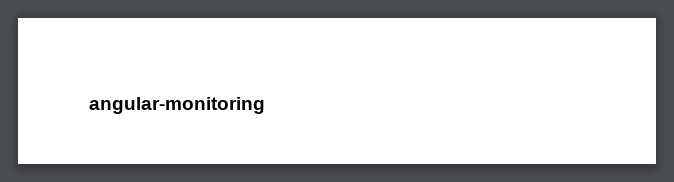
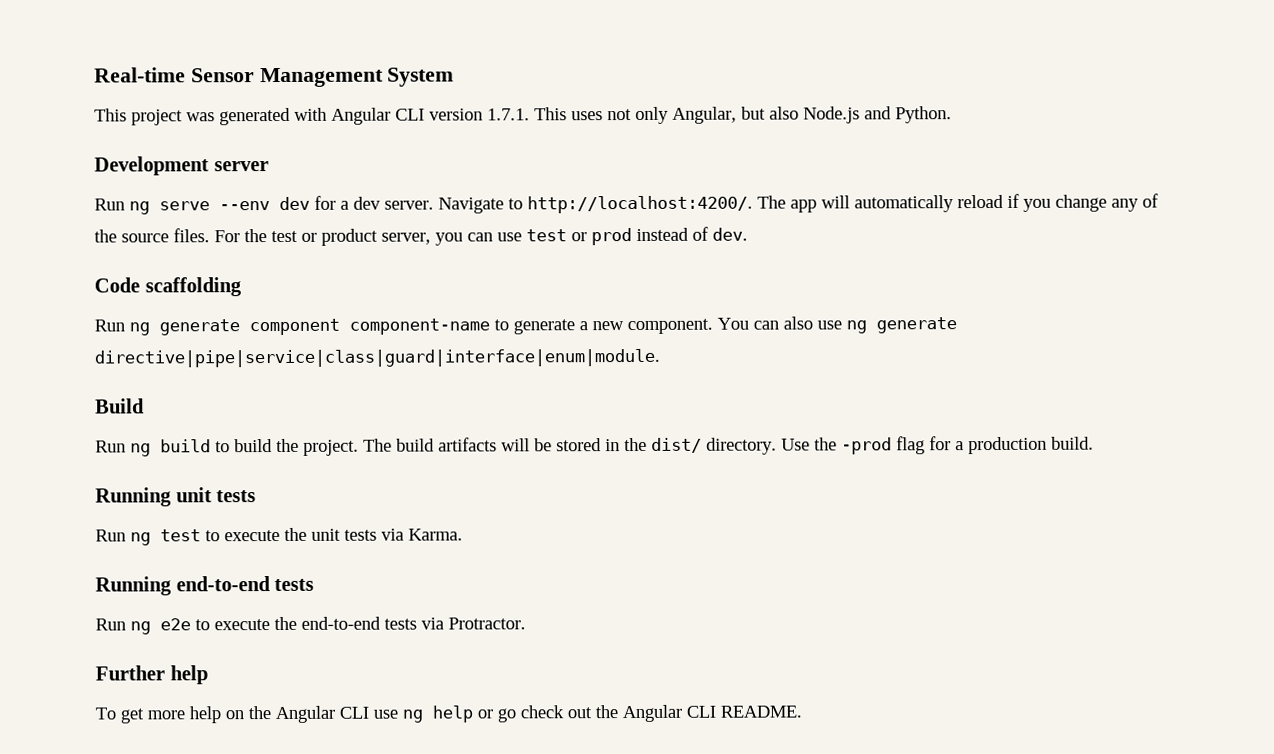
[89,97,265,114] angular-monitoring -> [94,67,455,88] [94,106,952,126] [94,156,269,176] [94,193,1159,215] [94,226,748,246] [94,277,242,297] [94,316,957,336] [94,348,660,368] [95,398,145,414] [95,436,1094,457] [95,487,257,507] [95,527,463,546] [95,576,315,596] [95,616,526,635] [95,665,208,685] [95,704,802,724] Real-time Sensor Management System // This project was generated with Angular CLI version 1.7.1. This uses not only Angular, but also Node.js and Python. // Development server // Run ng serve --env dev for a dev server. Navigate to http://localhost:4200/. The app will automatically reload if you change any of the source files. For the test or product server, you can use test or prod instead of dev. // Code scaffolding // Run ng generate component component-name to generate a new component. You can also use ng generate directive|pipe|service|class|guard|interface|enum|module. // Build // Run ng build to build the project. The build artifacts will be stored in the dist/ directory. Use the -prod flag for a production build. // Running unit tests // Run ng test to execute the unit tests via Karma. // Running end-to-end tests // Run ng e2e to execute the end-to-end tests via Protractor. // Further help // To get more help on the Angular CLI use ng help or go check out the Angular CLI README.

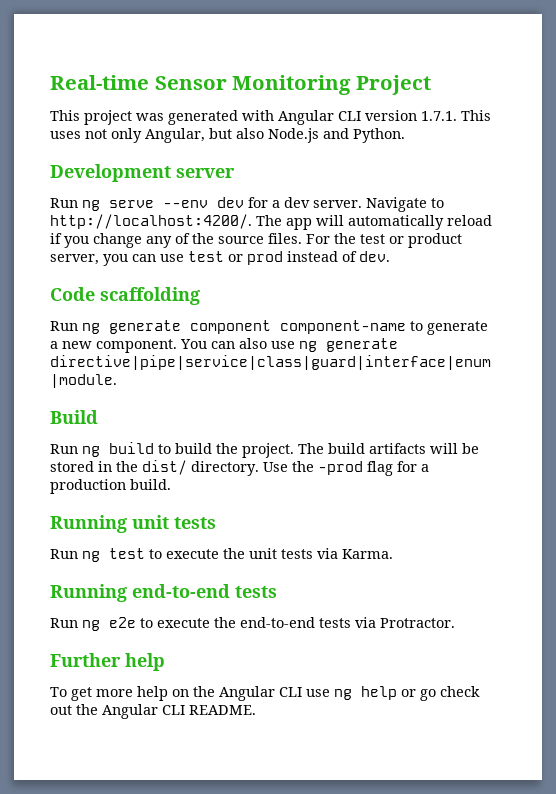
[259,67,455,88] Management System -> [232,75,431,95] Monitoring Project

